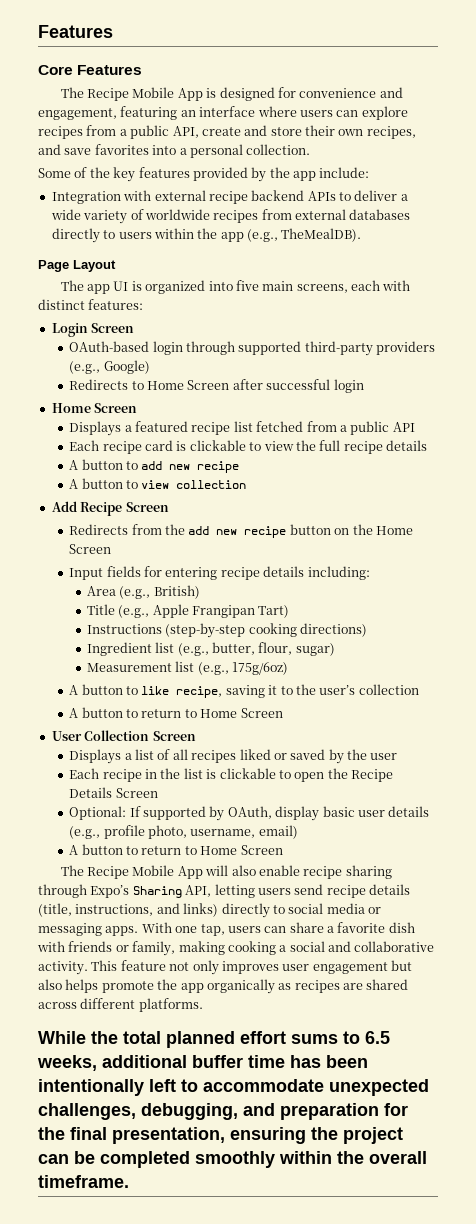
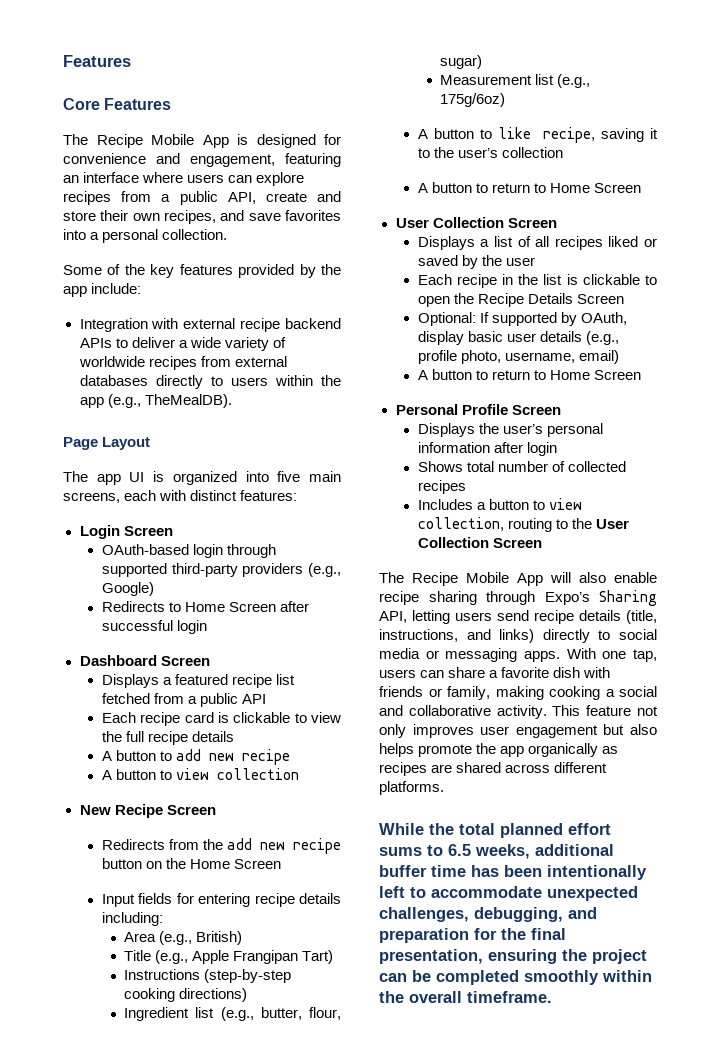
[51,403,91,413] Home -> [79,655,157,666] Dashboard
[51,501,77,512] Add -> [79,805,111,815] New
(283, 850) none -> [395,404,561,415] [417,423,603,437] [417,442,557,456] [417,461,626,472] [417,480,466,494] [417,498,582,510] [417,517,629,532] [417,537,542,548] // Personal Profile Screen // Displays the user’s personal information after login // Shows total number of collected recipes // Includes a button to view collection, routing to the User Collection Screen

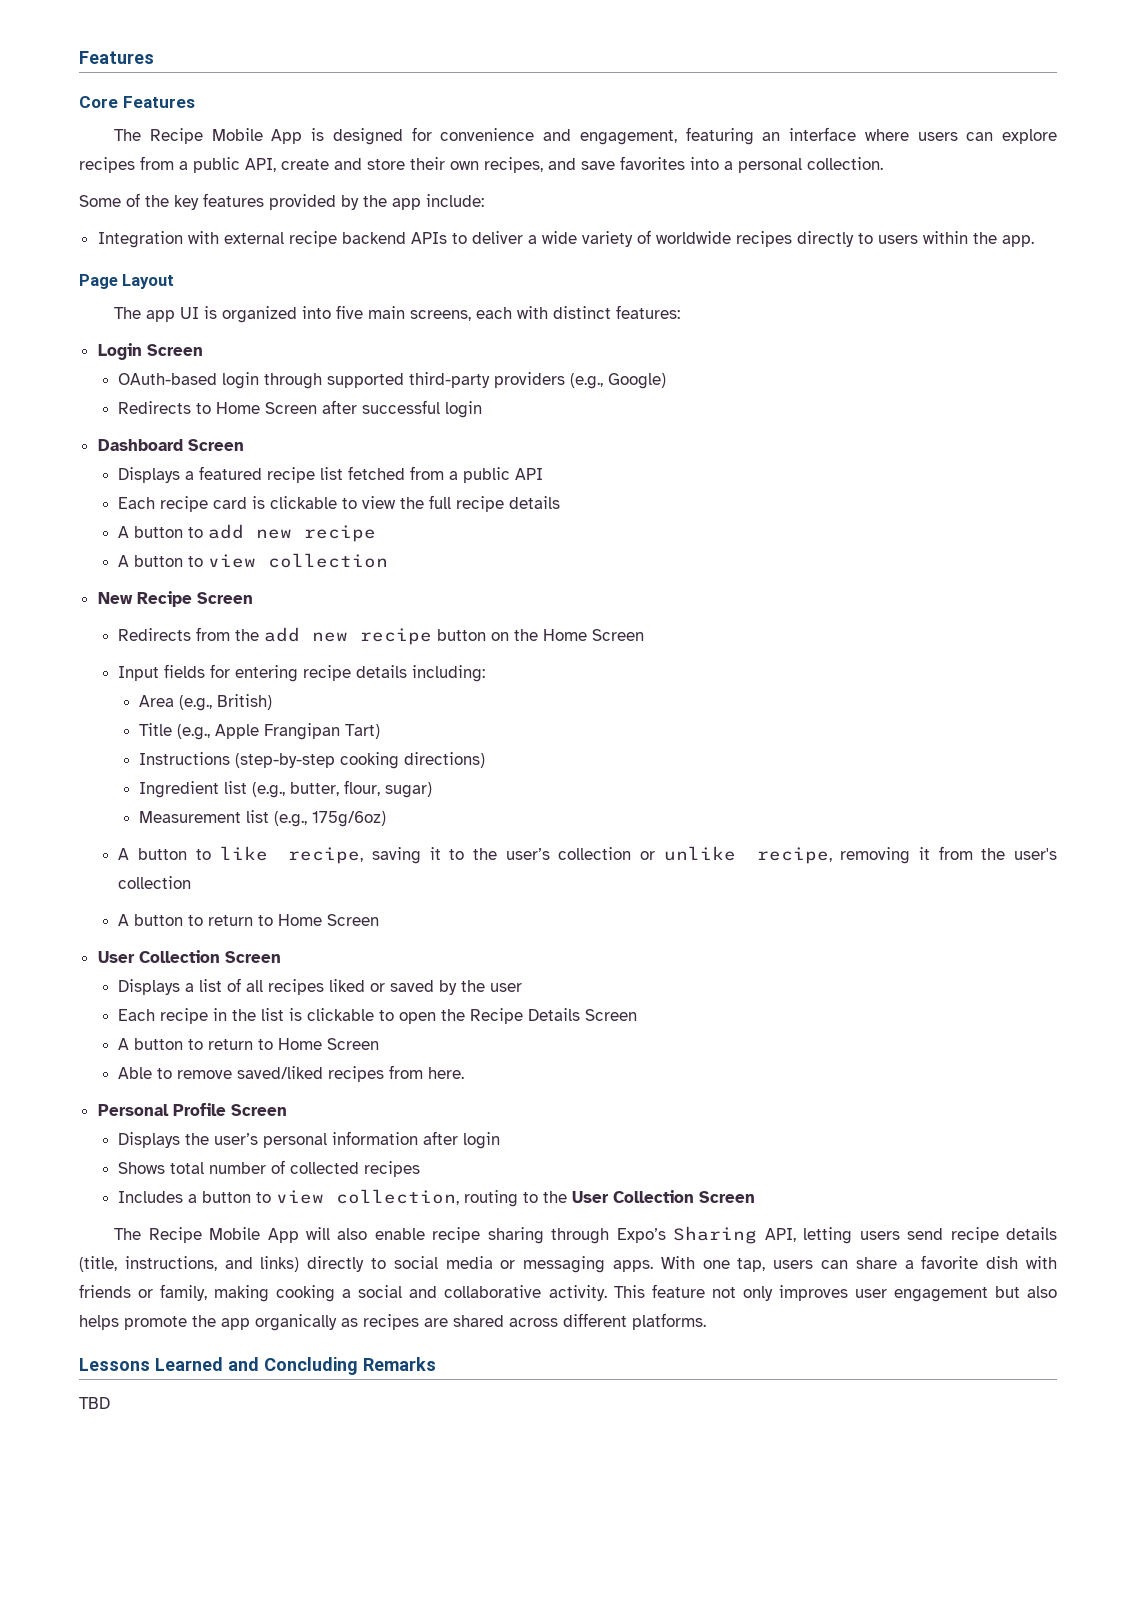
[200,356,287,367] [79,375,148,386] from external databases -> (792, 239) none
[79,394,232,408] app (e.g., TheMealDB). -> [1001,235,1034,247] app.
(563, 152) none -> [640,846,1057,864] [118,876,192,889] or unlike recipe, removing it from the user's collection
[417,312,627,326] [417,331,619,345] [417,350,619,364] [417,369,642,380] // Optional: If supported by OAuth, display basic user details (e.g., profile photo, username, email) // A button to return to Home Screen -> [118,1038,380,1050] [118,1065,465,1082] // A button to return to Home Screen // Able to remove saved/liked recipes from here.
[379,823,611,838] [379,844,614,859] [379,865,647,880] [379,886,638,901] [379,907,597,922] [379,928,566,943] [379,949,647,964] [379,970,652,985] [379,991,552,1003] While the total planned effort sums to 6.5 weeks, additional buffer time has been intentionally left to accommodate unexpected challenges, debugging, and preparation for the final presentation, ensuring the project can be completed smoothly within the overall timeframe. -> [79,1357,436,1375] [79,1397,110,1409] Lessons Learned and Concluding Remarks // TBD

